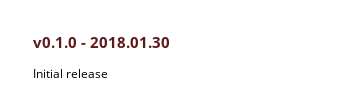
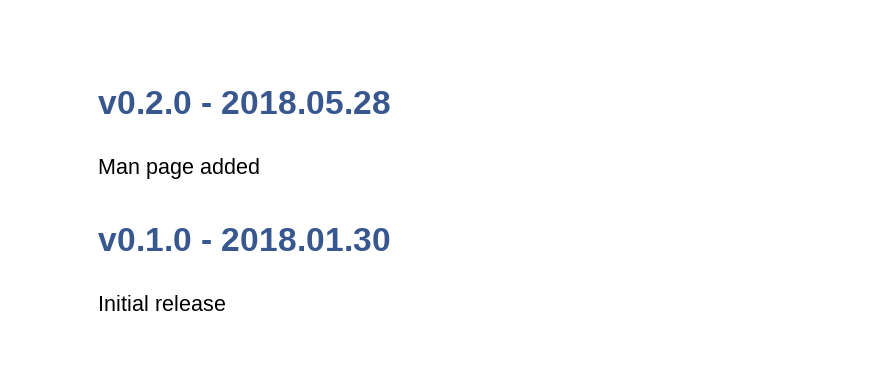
(33, 42) none -> [98,91,392,114] [98,158,260,179] v0.2.0 - 2018.05.28 // Man page added //

